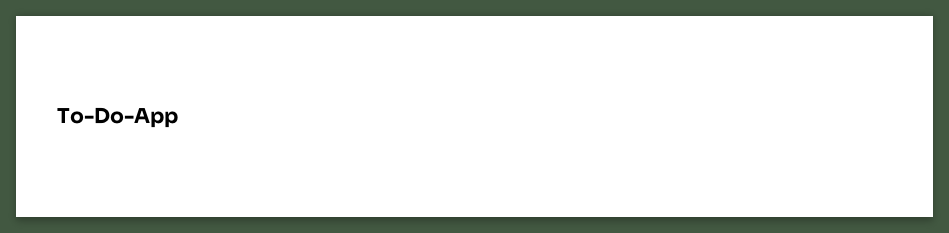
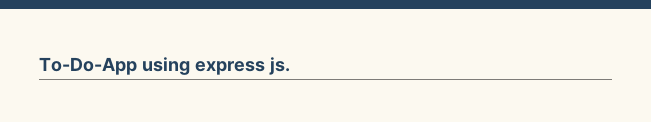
(178, 117) none -> [141,57,290,75] using express js.

